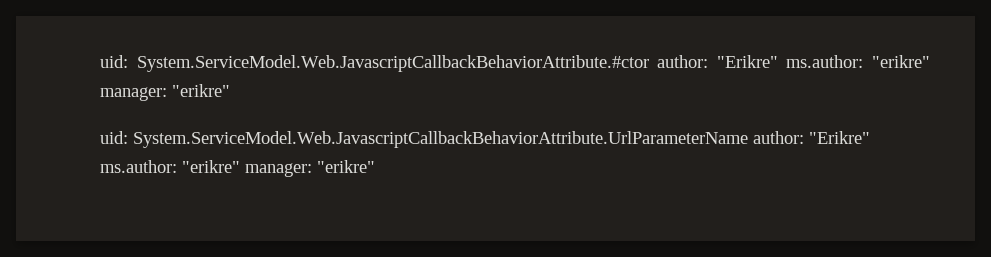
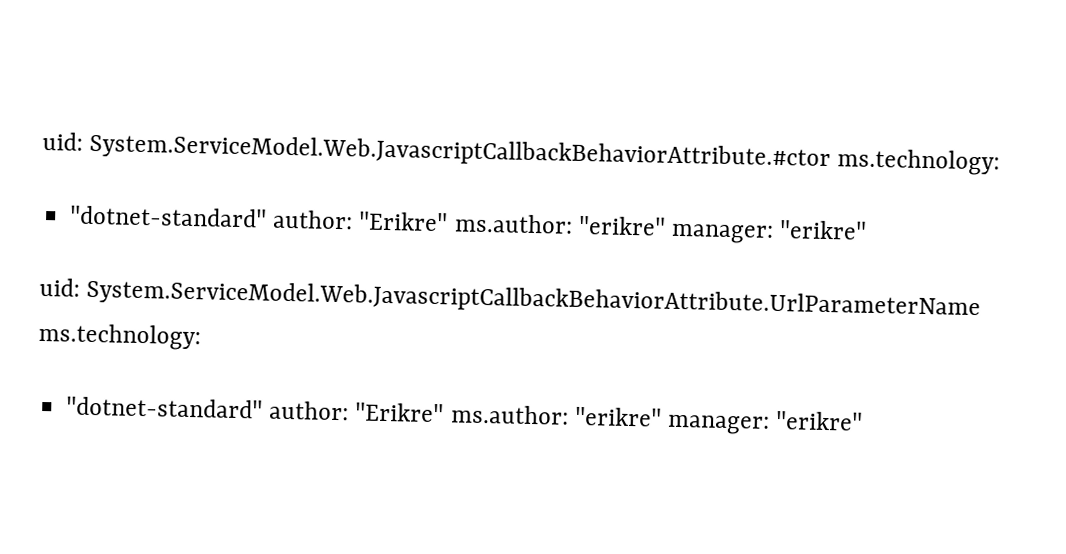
(649, 63) none -> [837,148,1001,176] [69,205,268,228] ms.technology: // "dotnet-standard"
(748, 139) none -> [38,322,201,351] [66,396,264,419] ms.technology: // "dotnet-standard"

